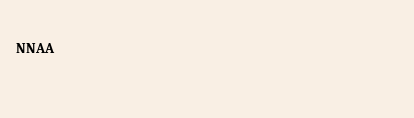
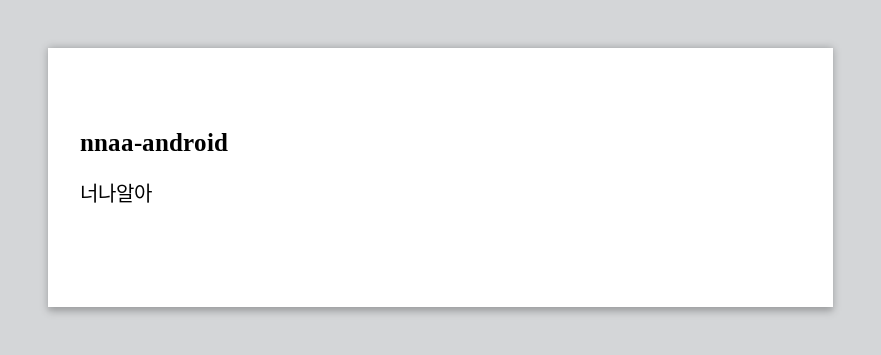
[16,43,55,53] NNAA -> [80,133,228,151] [80,183,152,203] nnaa-android // 너나알아

